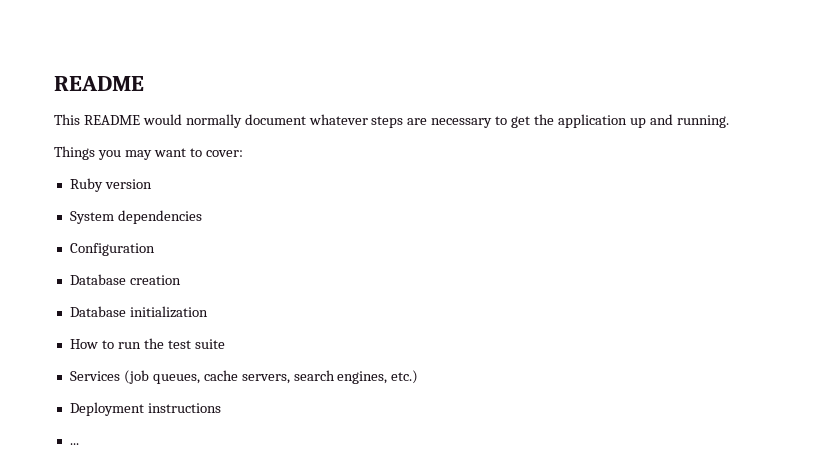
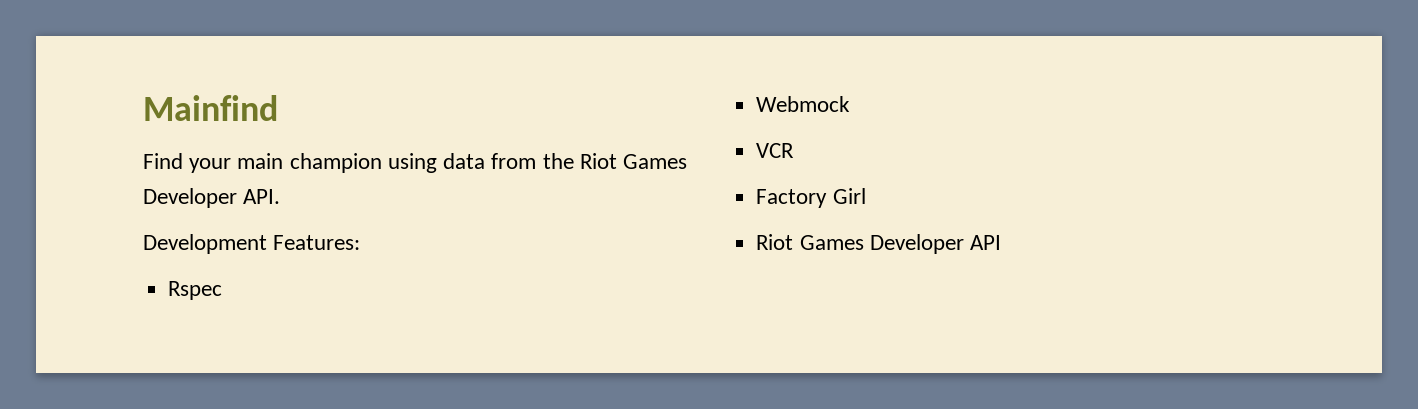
[54,76,144,91] [54,114,729,128] [54,146,243,160] [69,178,152,192] [69,210,202,224] [69,243,155,256] [69,274,181,285] [69,306,208,318] [69,338,225,349] [69,370,419,384] [69,402,221,416] [69,443,79,445] README // This README would normally document whatever steps are necessary to get the application up and running. // Things you may want to cover: // Ruby version // System dependencies // Configuration // Database creation // Database initialization // How to run the test suite // Services (job queues, cache servers, search engines, etc.) // Deployment instructions // ... -> [143,95,278,121] [143,153,687,173] [143,188,281,208] [143,234,361,254] [168,281,223,300] [756,96,851,112] [756,143,795,158] [756,188,866,208] [756,234,1001,254] Mainfind // Find your main champion using data from the Riot Games Developer API. // Development Features: // Rspec // Webmock // VCR // Factory Girl // Riot Games Developer API

